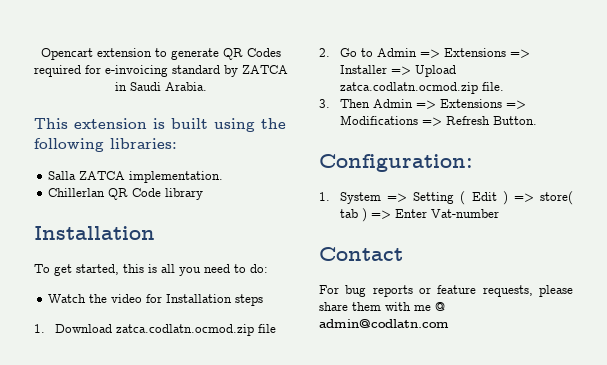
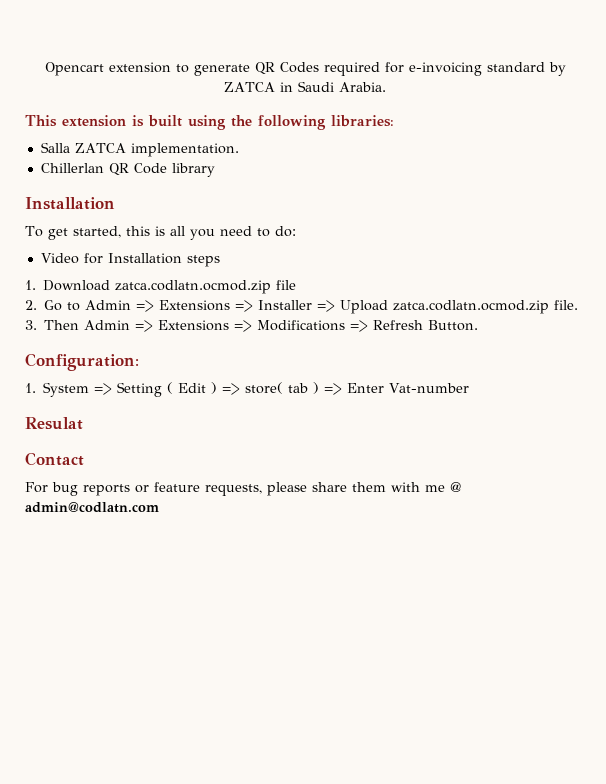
[48,294,143,303] Watch the video -> [40,253,79,264] Video
(499, 213) none -> [25,417,83,430] // Resulat

